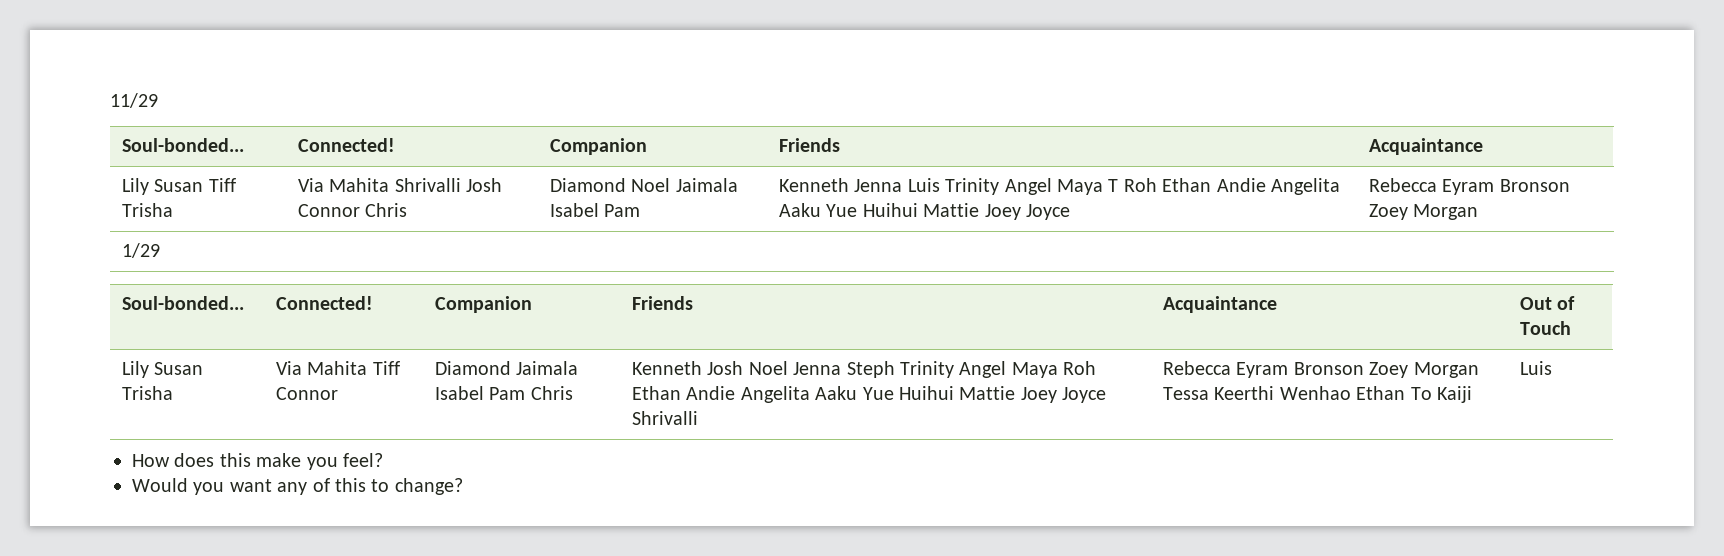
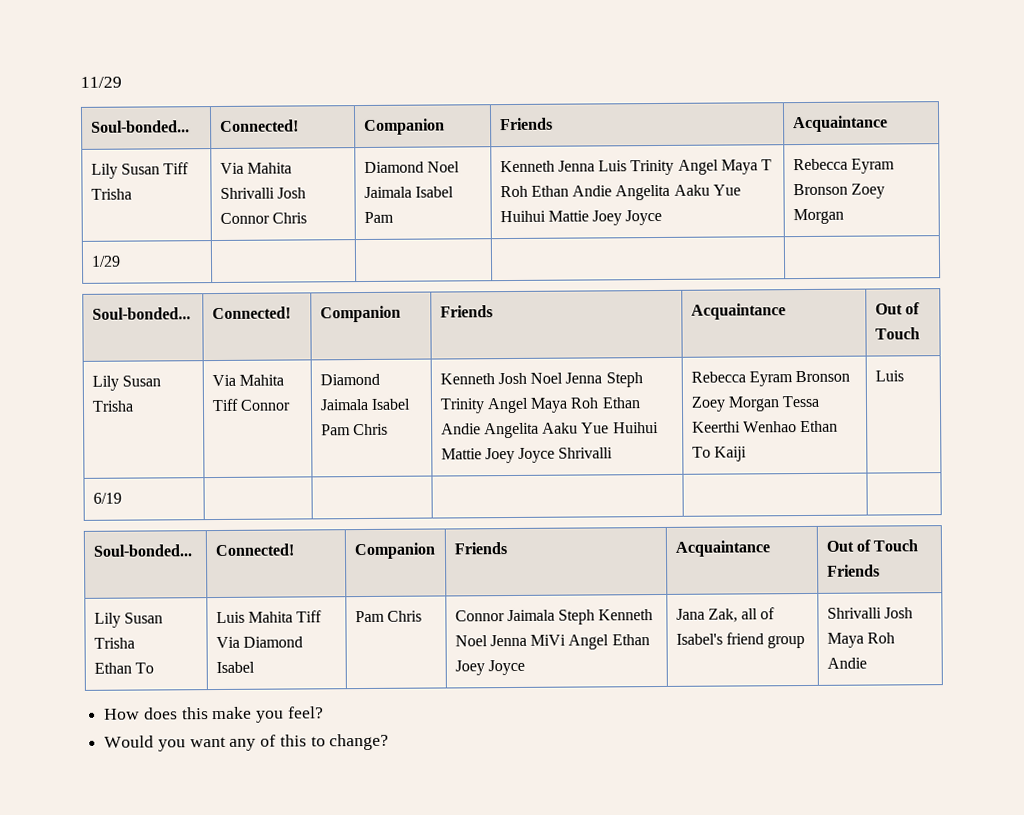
(1553, 368) none -> [92,492,122,504] [92,544,193,557] [214,543,295,557] [353,542,436,560] [453,542,507,555] [674,540,771,557] [825,539,919,552] [826,564,880,577] [93,612,163,628] [93,637,135,649] [93,662,154,674] [215,610,323,624] [215,636,303,649] [215,661,255,674] [354,610,422,623] [454,609,654,625] [454,634,650,650] [454,659,525,676] [675,607,776,623] [675,632,806,649] [826,607,913,619] [826,632,895,648] [826,657,867,669] // 6/19 | | | | | // Soul-bonded... | Connected! | Companion | Friends | Acquaintance | Out of Touch Friends // Lily Susan Trisha // Ethan To | Luis Mahita Tiff Via Diamond Isabel | Pam Chris | Connor Jaimala Steph Kenneth Noel Jenna MiVi Angel Ethan Joey Joyce | Jana Zak, all of Isabel's friend group | Shrivalli Josh Maya Roh Andie

